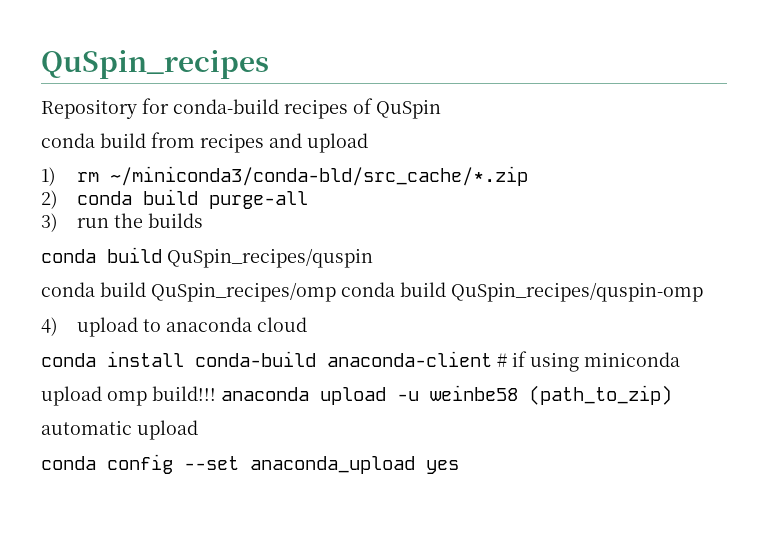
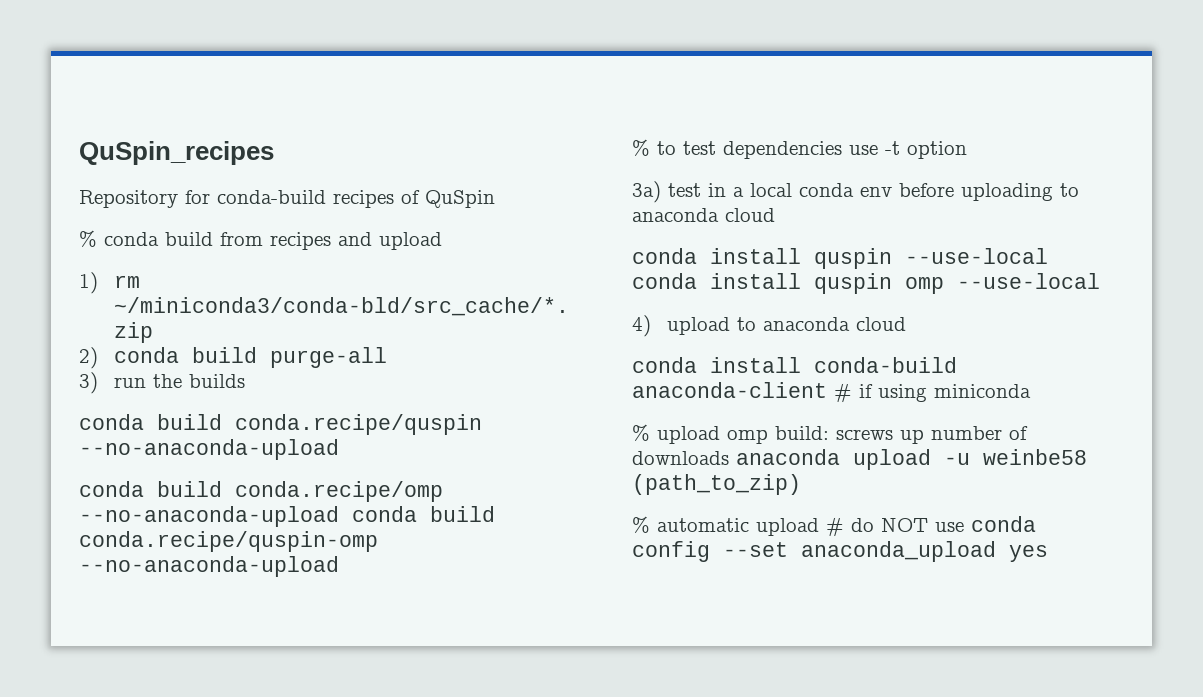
(441, 109) none -> [79,230,97,247] %
[167,248,373,268] [41,282,703,302] QuSpin_recipes/quspin // conda build QuSpin_recipes/omp conda build QuSpin_recipes/quspin-omp -> [235,414,482,435] [79,439,339,460] [79,481,443,502] [79,506,495,527] [79,531,378,552] [79,556,339,577] [632,139,967,159] [632,181,1079,203] [632,208,775,222] [632,248,1048,269] [632,273,1100,294] conda.recipe/quspin --no-anaconda-upload // conda build conda.recipe/omp --no-anaconda-upload conda build conda.recipe/quspin-omp --no-anaconda-upload // % to test dependencies use -t option // 3a) test in a local conda env before uploading to anaconda cloud // conda install quspin --use-local conda install quspin omp --use-local
(680, 359) none -> [632,424,650,441] %
[152,386,216,401] build!!! -> [775,426,1028,444] [632,451,729,465] build: screws up number of downloads
(672, 395) none -> [632,516,650,533] %
(198, 430) // -> [826,517,964,537] # do NOT use

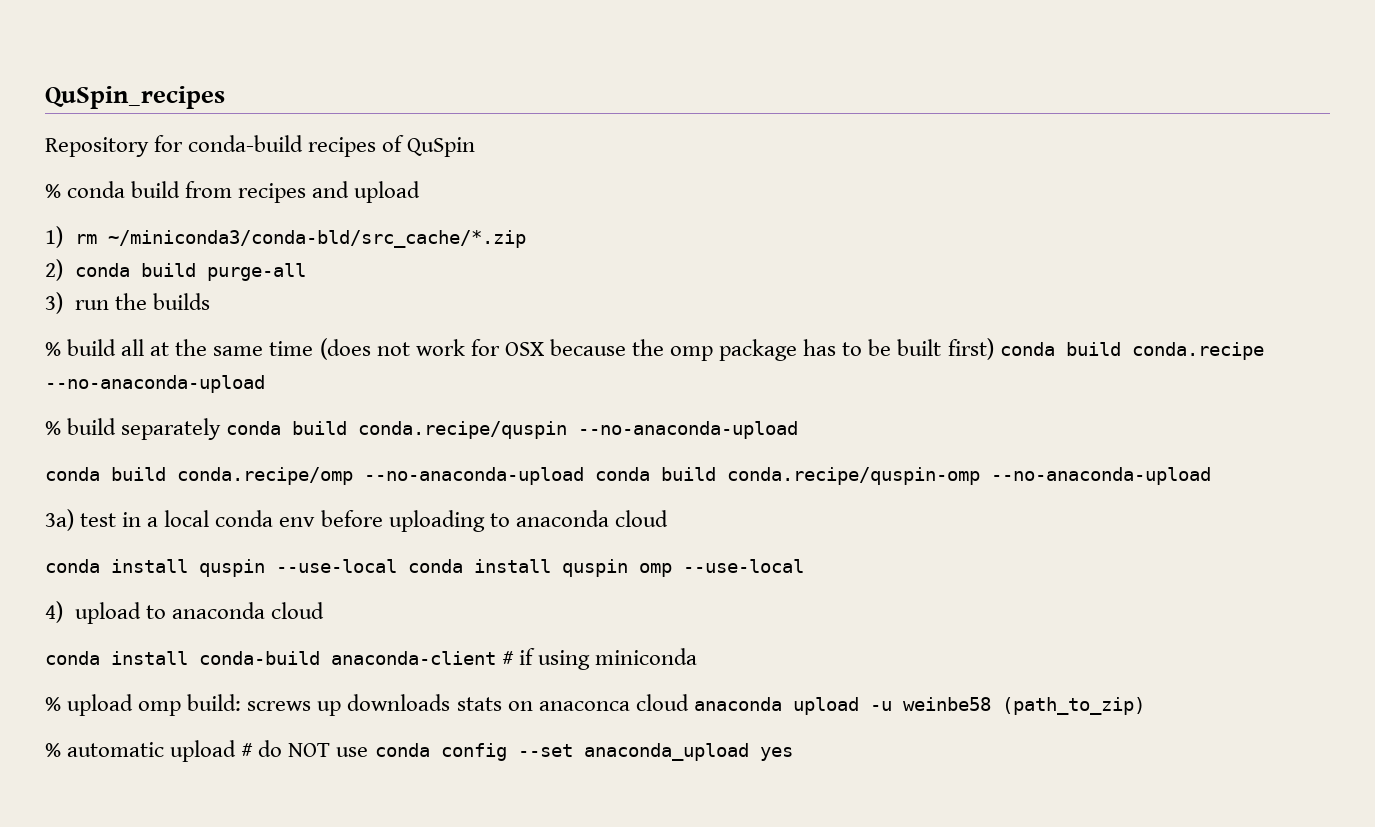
(246, 381) none -> [45,338,1264,361] [45,375,265,393] [45,418,222,440] % build all at the same time (does not work for OSX because the omp package has to be built first) conda build conda.recipe --no-anaconda-upload // % build separately
[632,139,967,159] // % to test dependencies use -t option -> (1211, 476) none
[931,426,1028,440] [632,451,729,465] number of downloads -> [347,694,689,711] downloads stats on anaconca cloud

